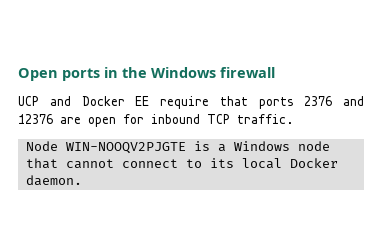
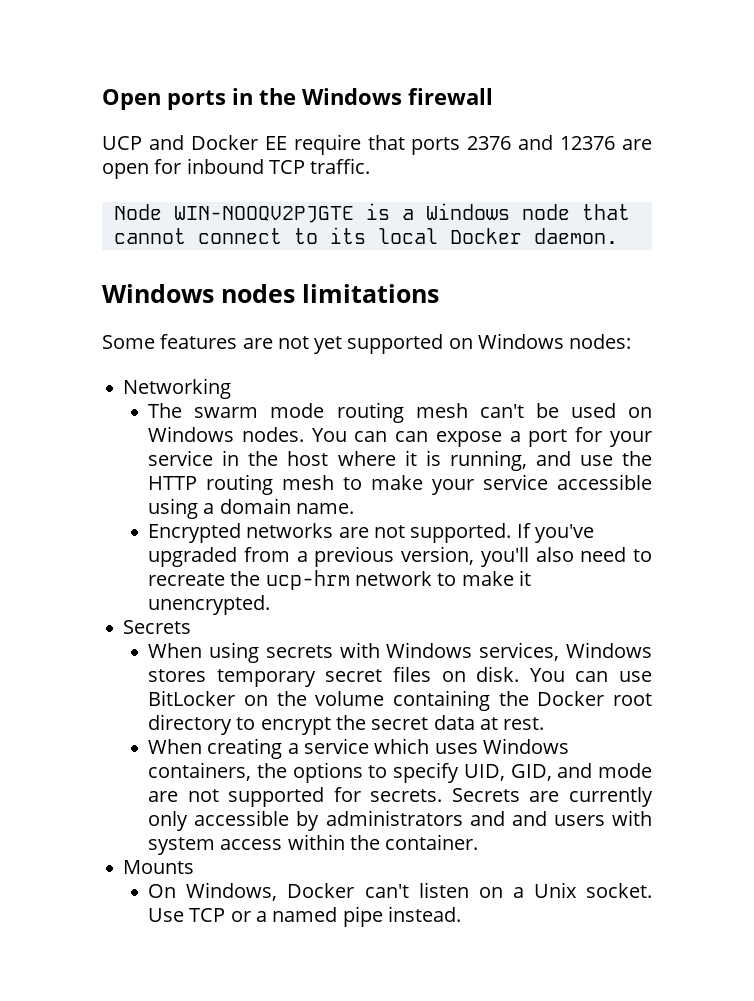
(82, 180) none -> [102,284,439,303] [102,333,632,354] [123,378,232,399] [148,402,652,423] [148,426,652,447] [148,450,652,471] [148,474,652,495] [148,498,354,519] [148,523,594,543] [148,546,652,567] [148,570,531,590] [148,595,271,615] [123,620,192,634] [148,642,652,663] [148,666,652,687] [148,690,652,711] [148,714,545,735] [148,738,569,759] [148,762,652,783] [148,787,654,807] [148,810,652,831] [148,834,479,855] [123,860,195,874] [148,882,652,901] [148,906,461,927] // Windows nodes limitations // Some features are not yet supported on Windows nodes: // Networking // The swarm mode routing mesh can't be used on Windows nodes. You can can expose a port for your service in the host where it is running, and use the HTTP routing mesh to make your service accessible using a domain name. // Encrypted networks are not supported. If you've upgraded from a previous version, you'll also need to recreate the ucp-hrm network to make it unencrypted. // Secrets // When using secrets with Windows services, Windows stores temporary secret files on disk. You can use BitLocker on the volume containing the Docker root directory to encrypt the secret data at rest. // When creating a service which uses Windows containers, the options to specify UID, GID, and mode are not supported for secrets. Secrets are currently only accessible by administrators and and users with system access within the container. // Mounts // On Windows, Docker can't listen on a Unix socket. Use TCP or a named pipe instead.

